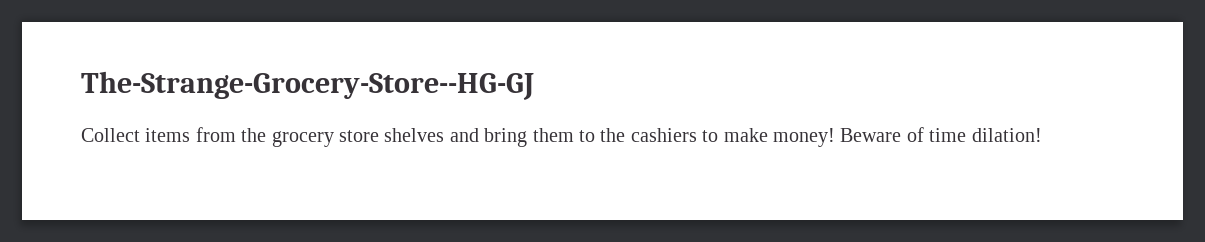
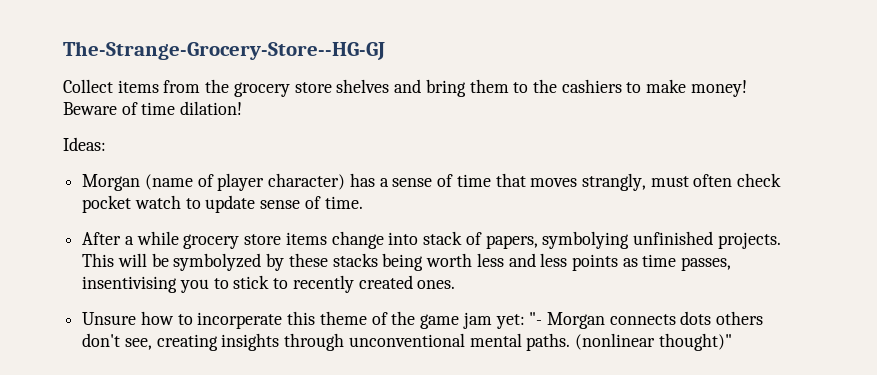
(1042, 135) none -> [63,137,106,151] [82,173,782,191] [82,195,363,213] [82,231,781,249] [82,253,732,271] [82,275,456,293] [82,311,764,329] [82,333,732,351] // Ideas: // Morgan (name of player character) has a sense of time that moves strangly, must often check pocket watch to update sense of time. // After a while grocery store items change into stack of papers, symbolying unfinished projects. This will be symbolyzed by these stacks being worth less and less points as time passes, insentivising you to stick to recently created ones. // Unsure how to incorperate this theme of the game jam yet: "- Morgan connects dots others don't see, creating insights through unconventional mental paths. (nonlinear thought)"

